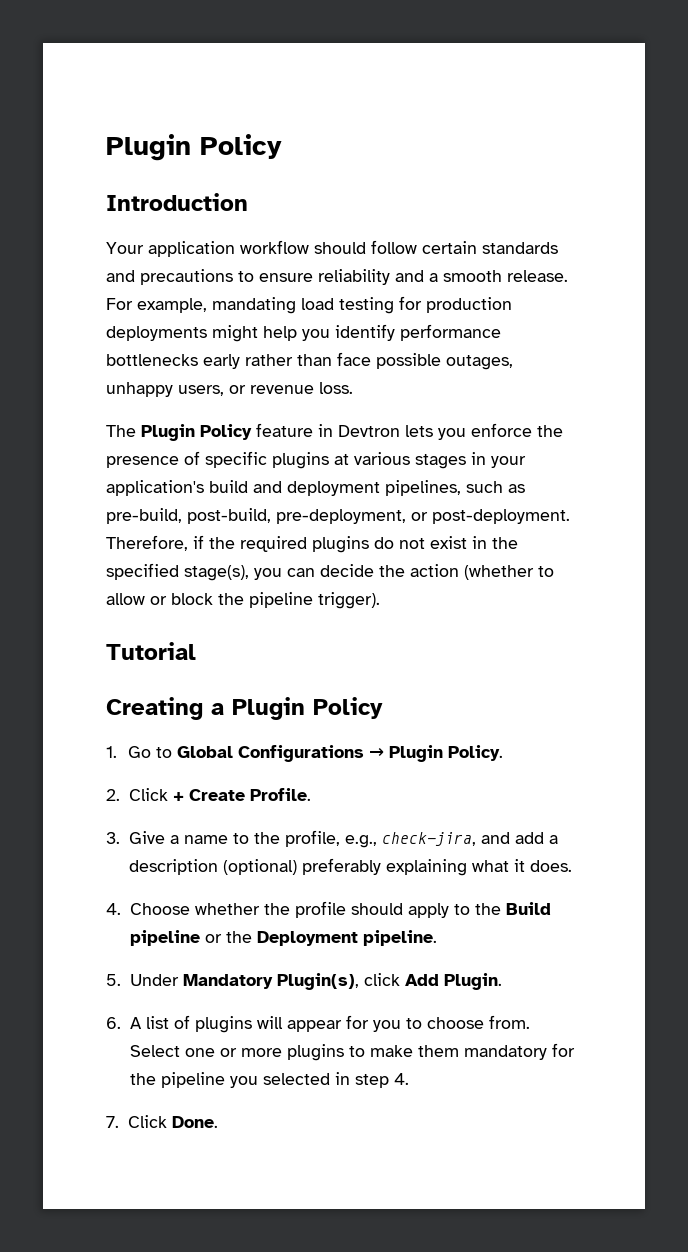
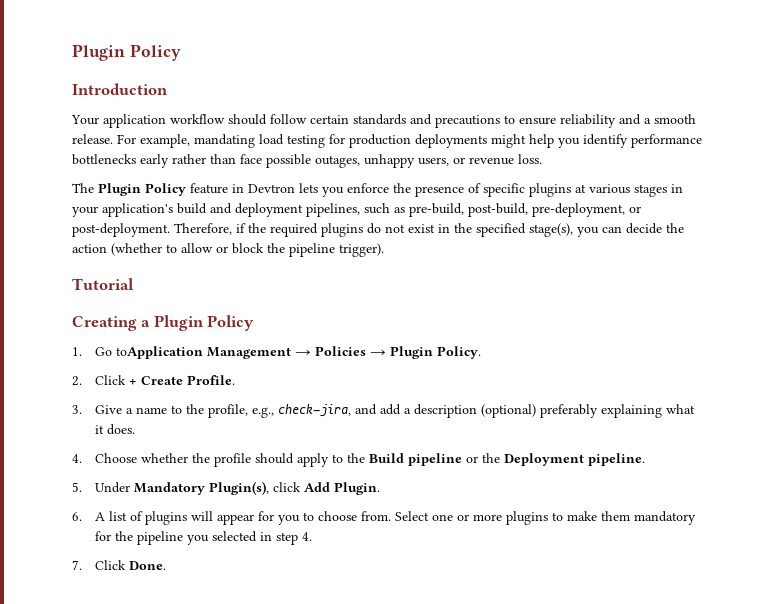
[156,745,365,762] to Global Configurations -> [115,346,366,359] toApplication Management → Policies

